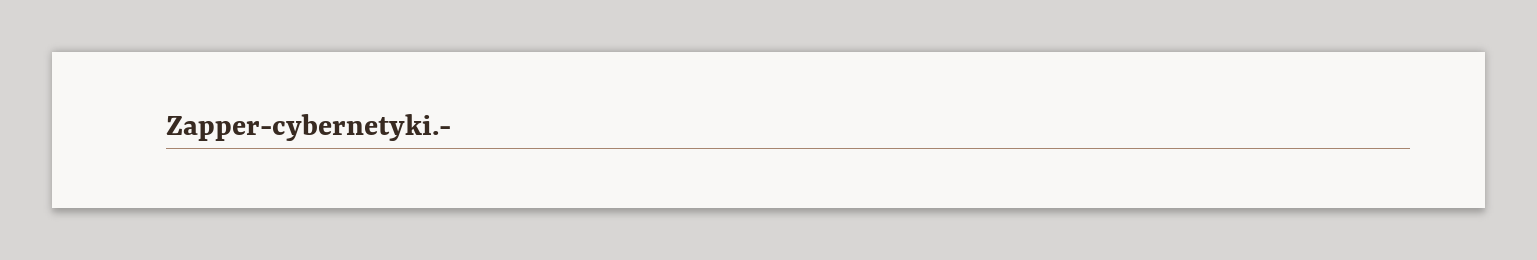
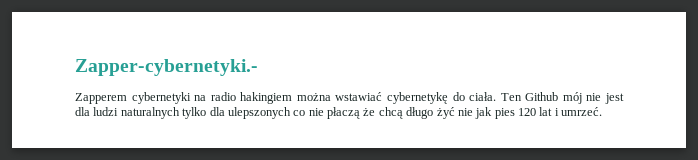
(451, 127) none -> [75,92,624,104] [75,107,603,119] // Zapperem cybernetyki na radio hakingiem można wstawiać cybernetykę do ciała. Ten Github mój nie jest dla ludzi naturalnych tylko dla ulepszonych co nie płaczą że chcą długo żyć nie jak pies 120 lat i umrzeć.

